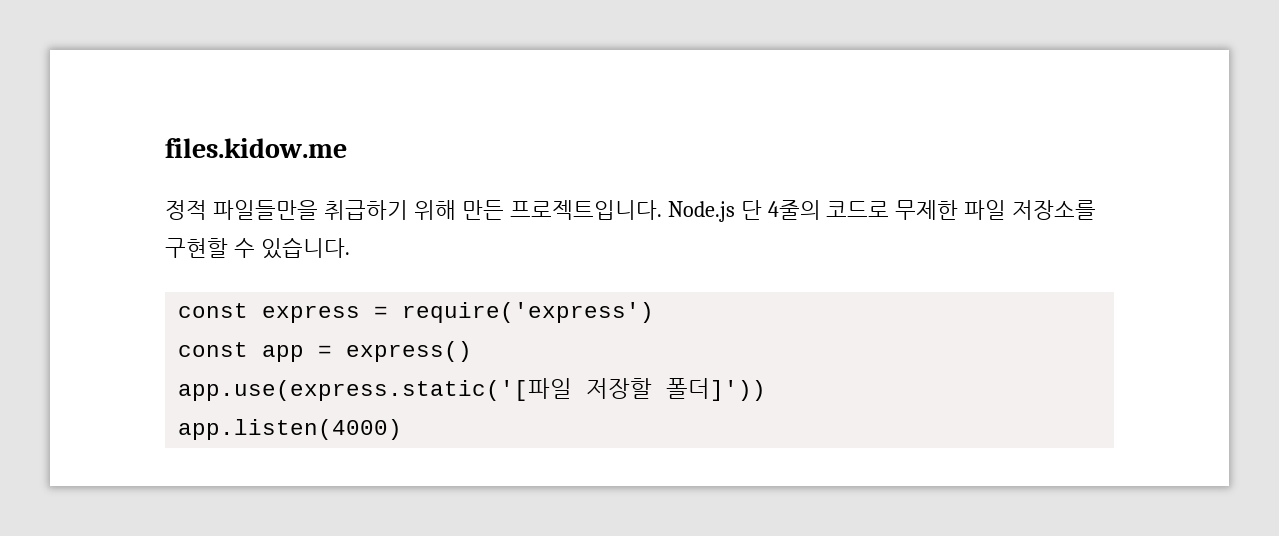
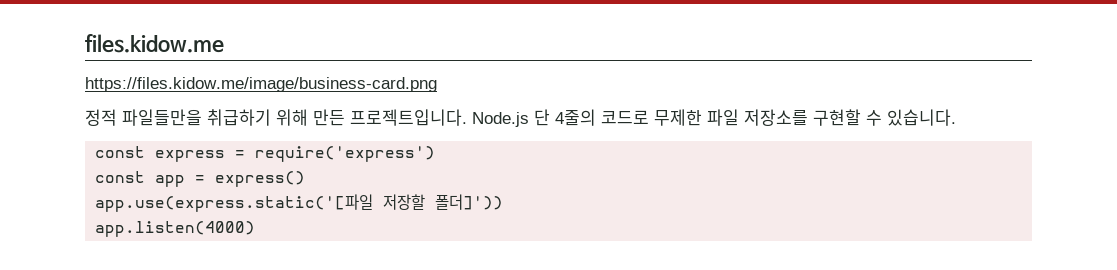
(347, 148) none -> [85,77,437,92] // https://files.kidow.me/image/business-card.png

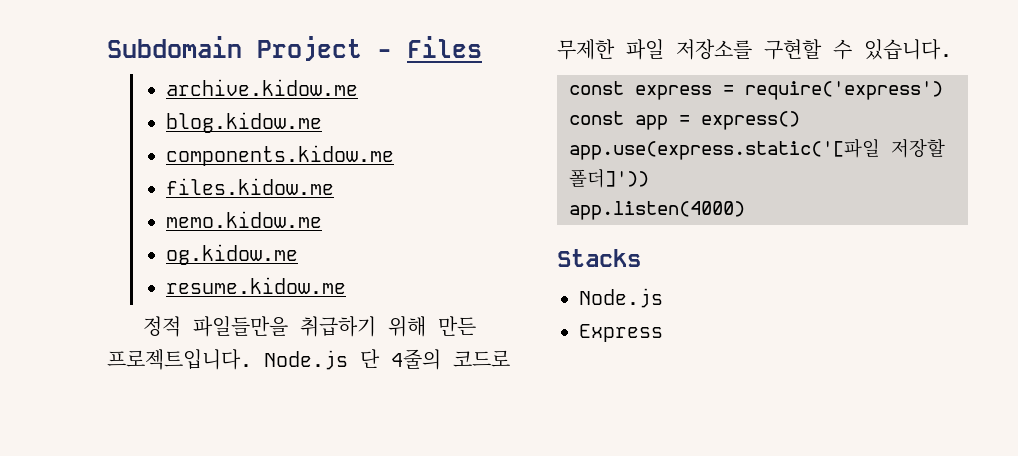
[85,34,224,53] [85,77,437,92] files.kidow.me // https://files.kidow.me/image/business-card.png -> [107,36,482,61] [165,79,358,96] [165,112,322,133] [165,145,394,166] [165,178,334,195] [165,211,322,228] [165,244,298,265] [165,277,346,294] Subdomain Project - Files // archive.kidow.me // blog.kidow.me // components.kidow.me // files.kidow.me // memo.kidow.me // og.kidow.me // resume.kidow.me
(256, 229) none -> [557,249,641,267] [579,288,663,308] [579,324,663,342] // Stacks // Node.js // Express

